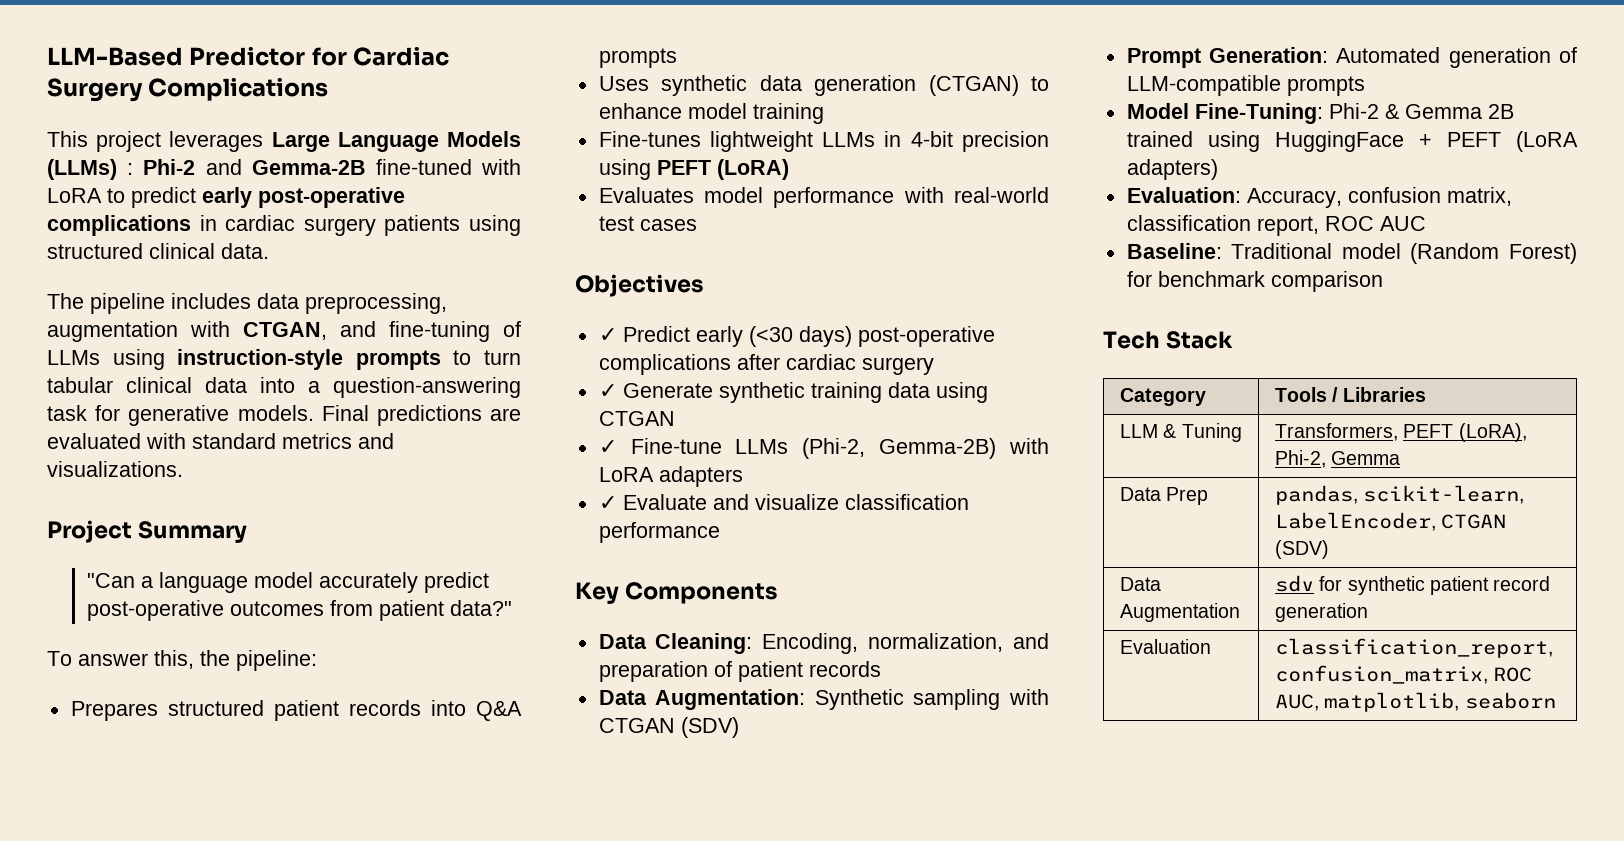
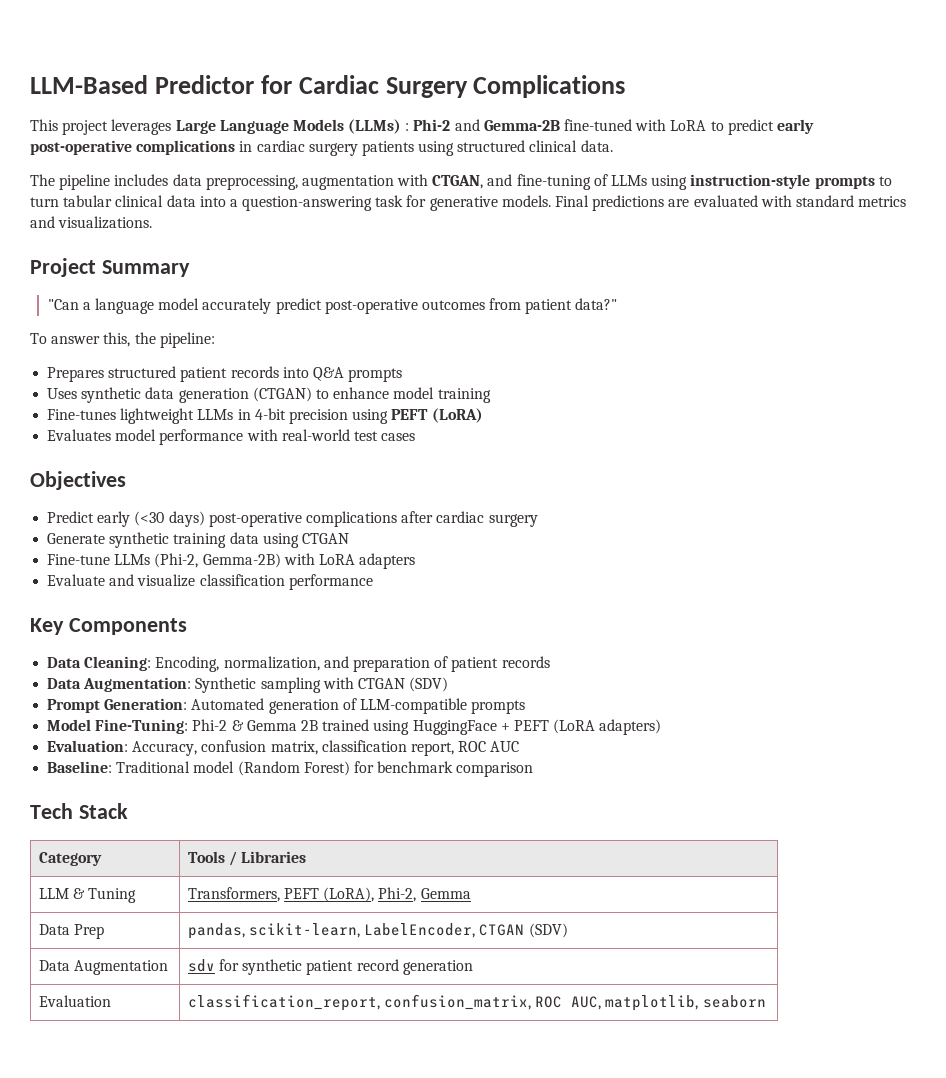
[598,328,617,342] ✓ -> (126, 480) none
[598,384,617,398] ✓ -> (538, 520) none
[598,440,617,454] ✓ -> (349, 538) none
[598,496,617,510] ✓ -> (416, 561) none

